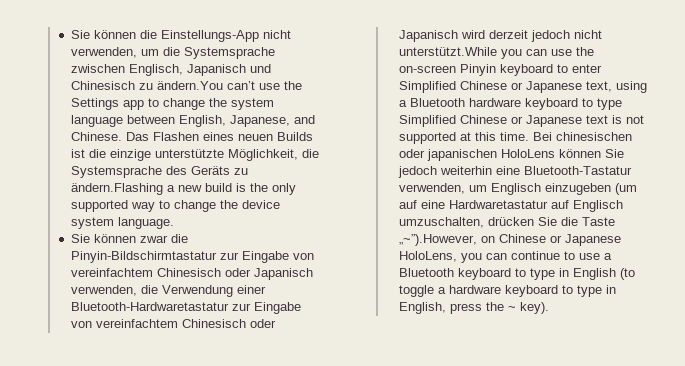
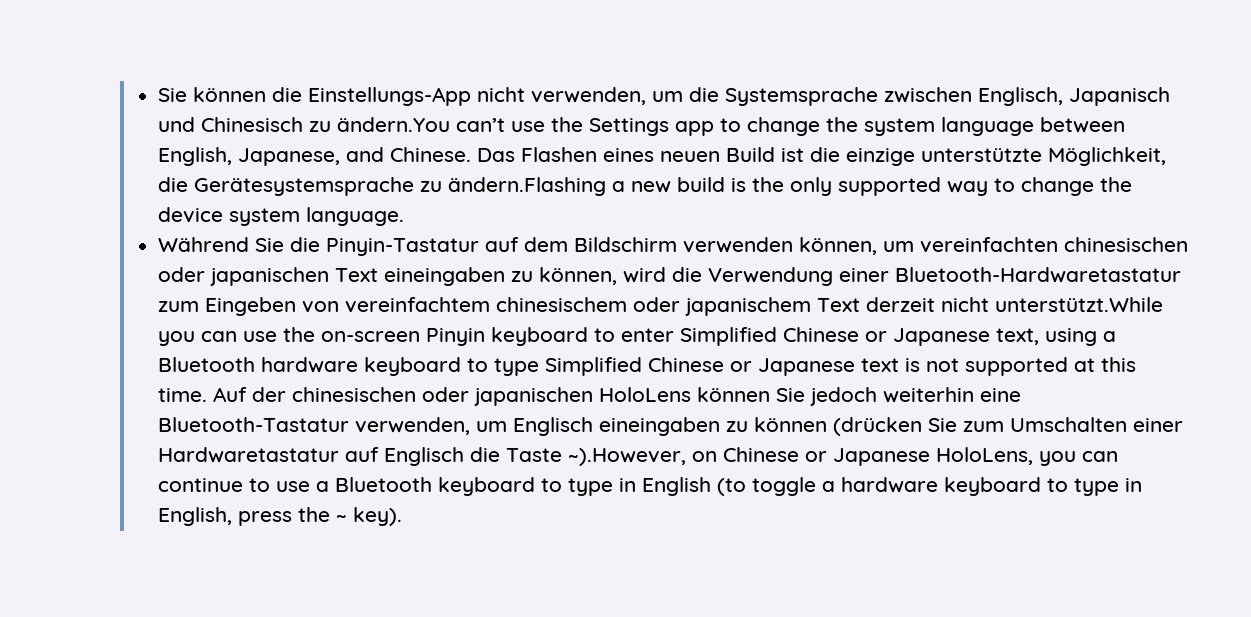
[277,132,314,141] Builds -> [726,147,776,162] Build
[71,166,231,178] Systemsprache des Geräts -> [194,177,415,196] Gerätesystemsprache
[71,234,189,243] [71,251,315,263] [71,268,314,280] [71,285,267,297] [71,302,302,314] [71,319,277,328] [399,30,571,42] Sie können zwar die Pinyin-Bildschirmtastatur zur Eingabe von vereinfachtem Chinesisch oder Japanisch verwenden, die Verwendung einer Bluetooth-Hardwaretastatur zur Eingabe von vereinfachtem Chinesisch oder Japanisch wird derzeit jedoch -> [158,237,1189,256] [158,267,1182,286] [158,297,936,316] Während Sie die Pinyin-Tastatur auf dem Bildschirm verwenden können, um vereinfachten chinesischen oder japanischen Text eineingaben zu können, wird die Verwendung einer Bluetooth-Hardwaretastatur zum Eingeben von vereinfachtem chinesischem oder japanischem Text derzeit
[533,132,553,141] Bei -> [213,387,287,402] Auf der
[545,183,638,195] [399,200,624,212] [399,217,558,228] einzugeben (um auf eine Hardwaretastatur auf Englisch umzuschalten, drücken Sie -> [599,417,1184,436] [158,447,465,466] eineingaben zu können (drücken Sie zum Umschalten einer Hardwaretastatur auf Englisch
[399,234,478,246] „~”).However, -> [568,448,687,466] ~).However,

